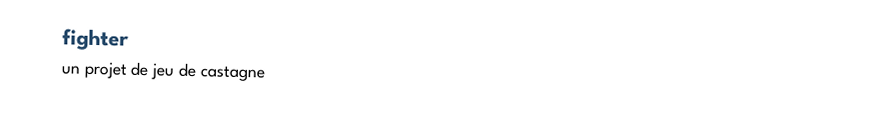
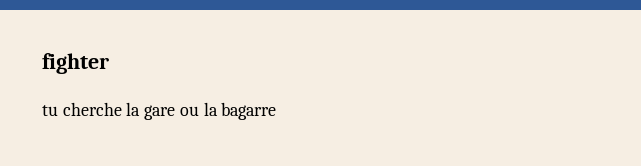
[61,61,265,82] un projet de jeu de castagne -> [42,102,277,120] tu cherche la gare ou la bagarre

